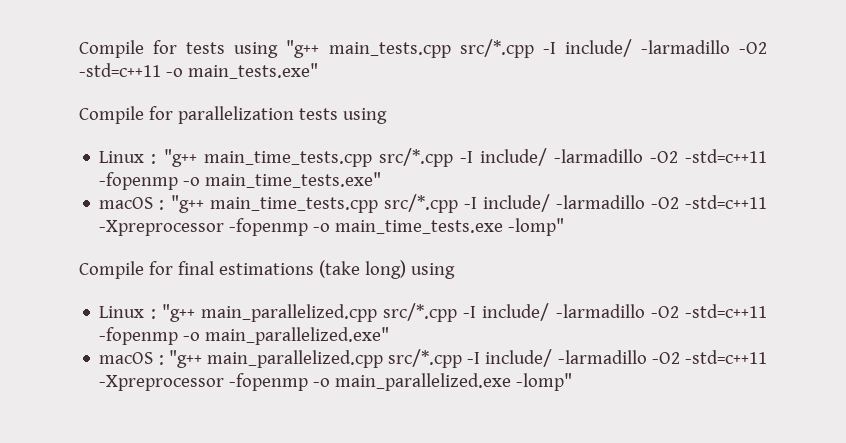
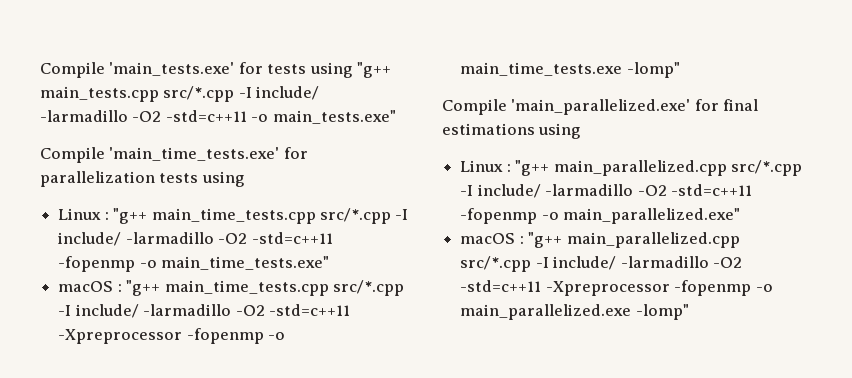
[79,40,144,58] Compile -> [40,62,235,78] Compile 'main_tests.exe'
(144, 115) none -> [109,147,280,161] 'main_time_tests.exe'
(144, 270) none -> [511,99,691,115] 'main_parallelized.exe'
[318,260,406,279] (take long) -> (535, 129) none

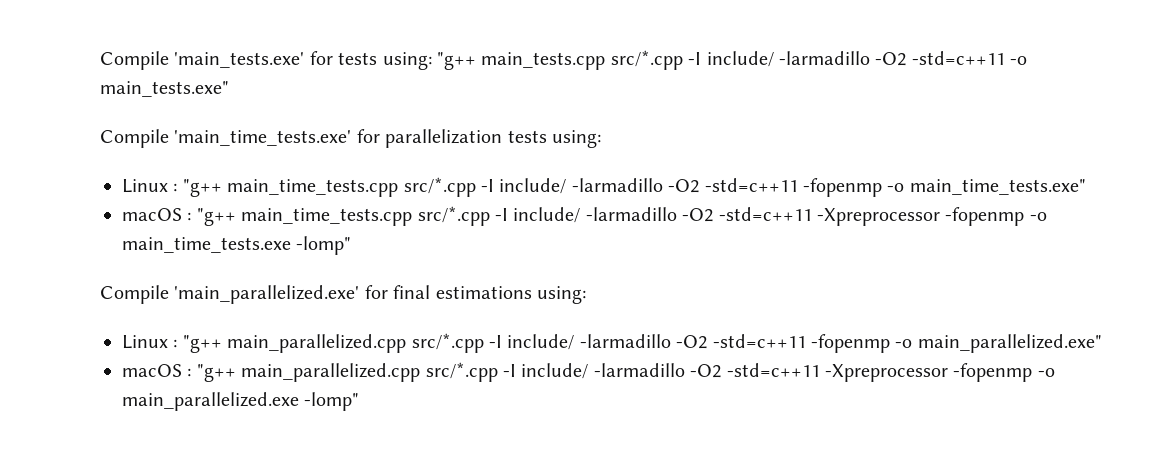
[309,62,353,78] using -> [382,52,432,70] using:
[201,171,245,187] using -> [552,130,601,148] using:
[538,123,582,139] using -> [536,286,586,304] using:

